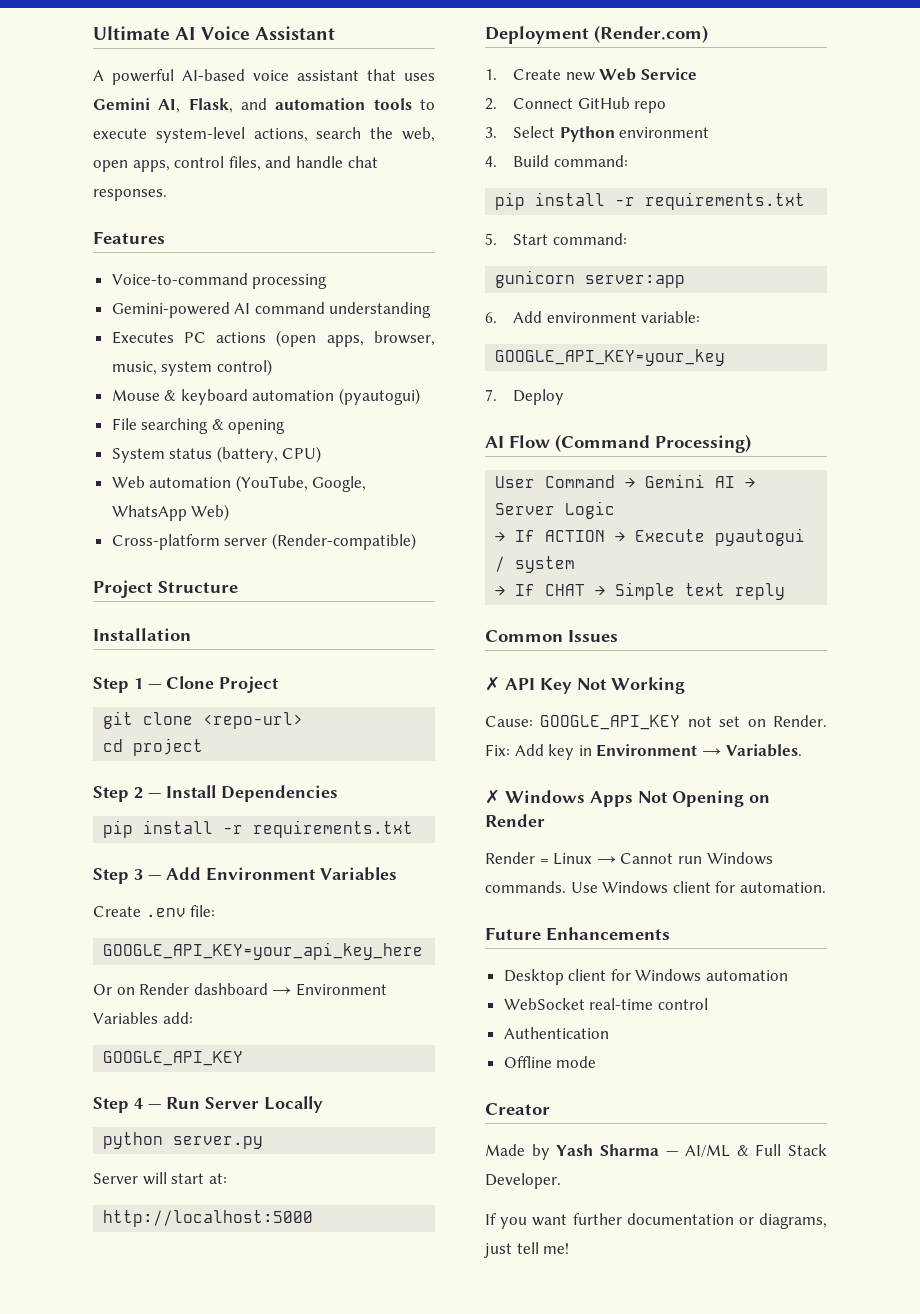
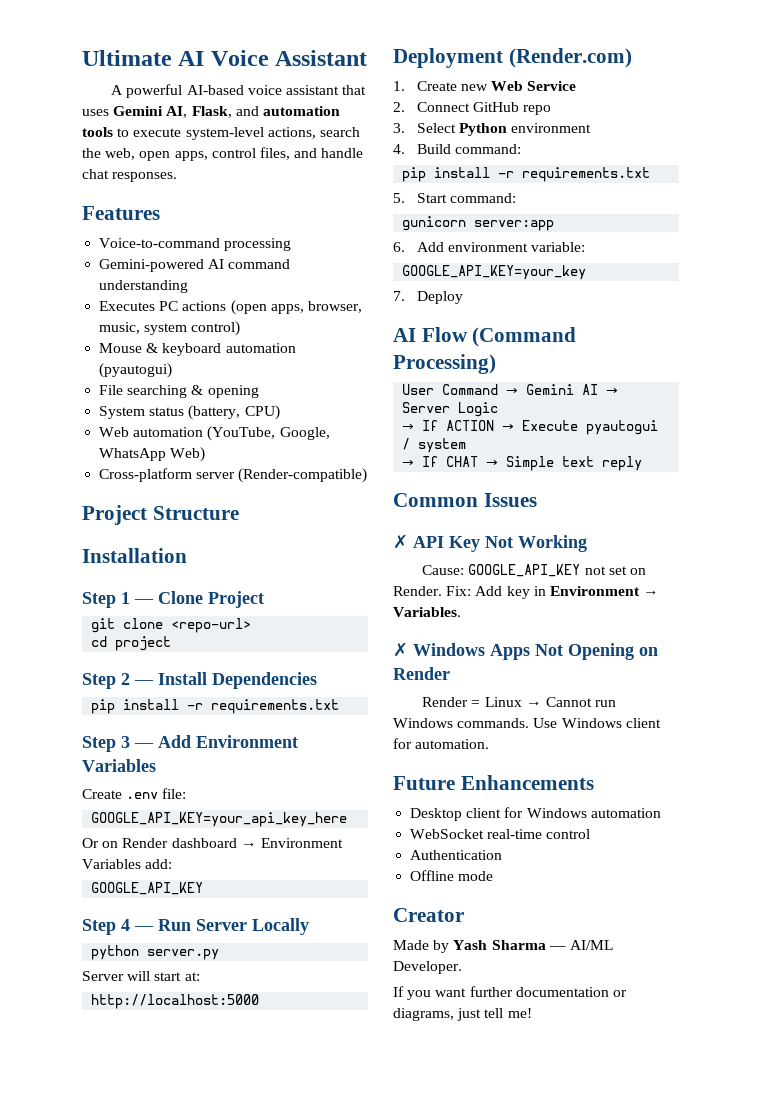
[736,1144,827,1156] & Full Stack -> (613, 945) none

